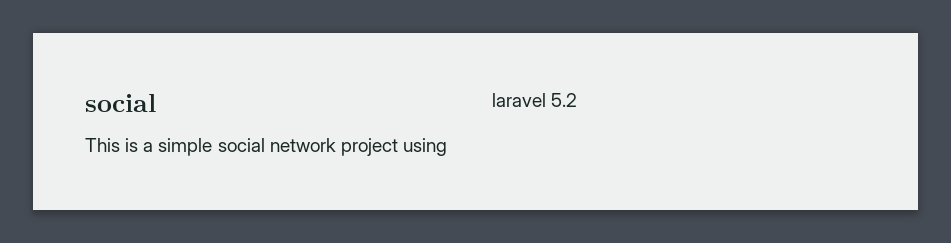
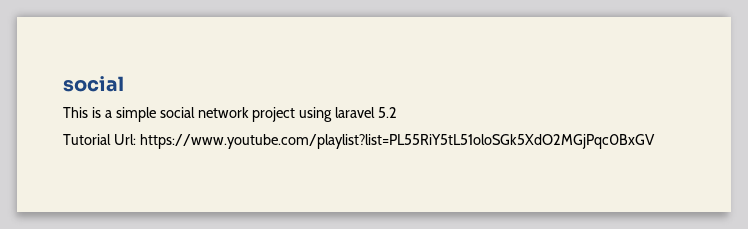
(578, 100) none -> [63,134,655,149] // Tutorial Url: https://www.youtube.com/playlist?list=PL55RiY5tL51oloSGk5XdO2MGjPqc0BxGV

